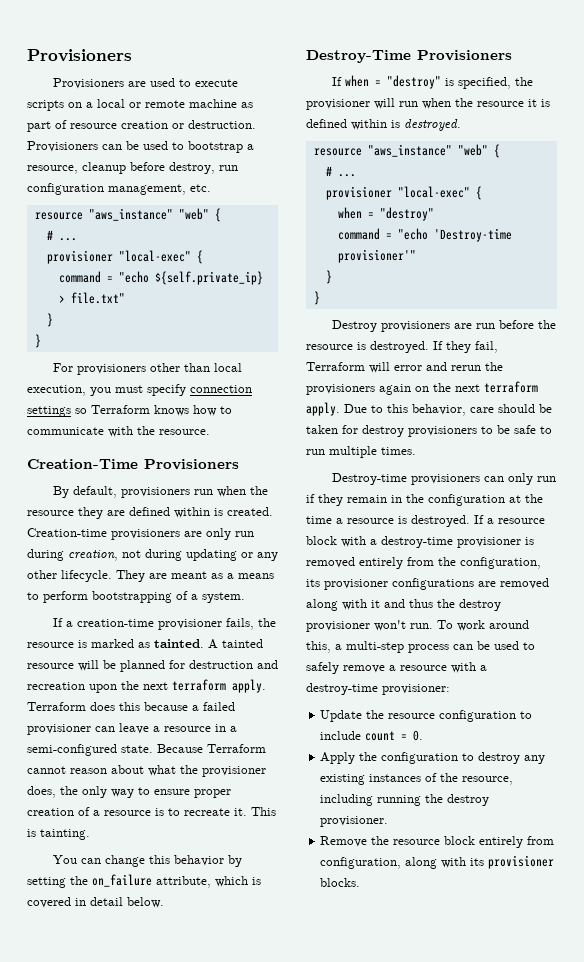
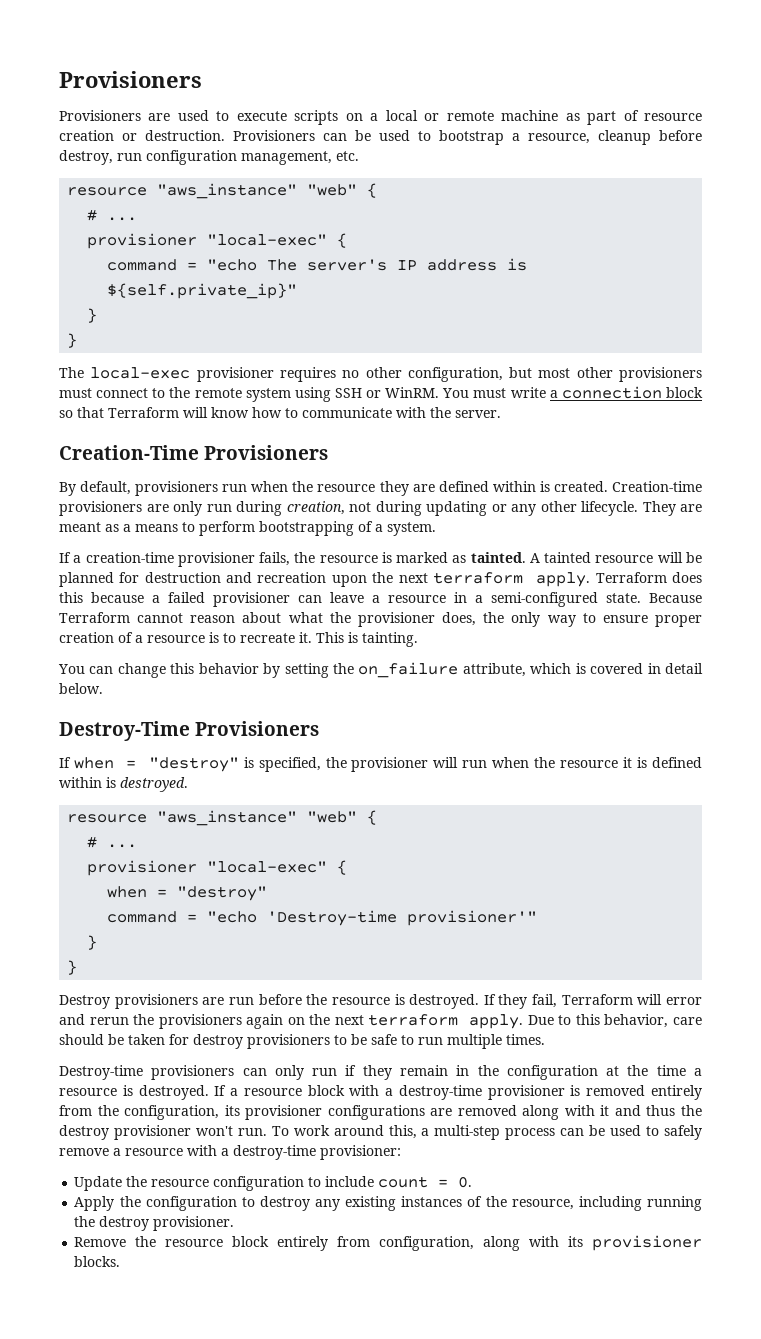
[154,271,263,285] [58,292,125,304] [46,313,53,327] [34,334,41,348] [52,363,242,375] [27,384,252,396] [27,405,189,417] ${self.private_ip} > file.txt" // } // } // For provisioners other than local execution, you must specify connection settings so Terraform knows -> [267,258,528,271] [107,283,298,299] [87,308,98,323] [67,333,78,348] [59,367,702,382] [59,386,703,402] [59,407,249,418] The server's IP address is ${self.private_ip}" // } // } // The local-exec provisioner requires no other configuration, but most other provisioners must connect to the remote system using SSH or WinRM. You must write a connection block so that Terraform will know
[159,429,210,435] resource. -> [455,410,501,418] server.

